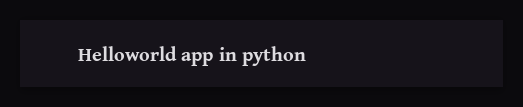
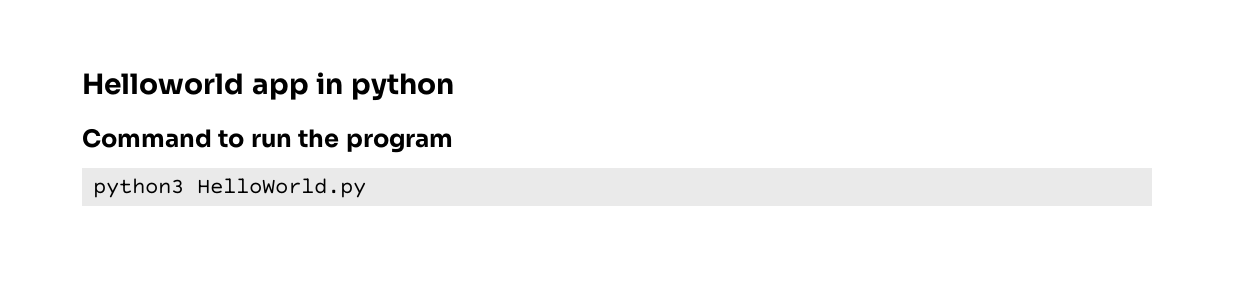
(307, 56) none -> [82,128,453,153] [93,178,367,198] // Command to run the program // python3 HelloWorld.py

